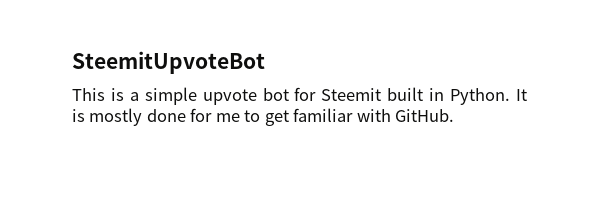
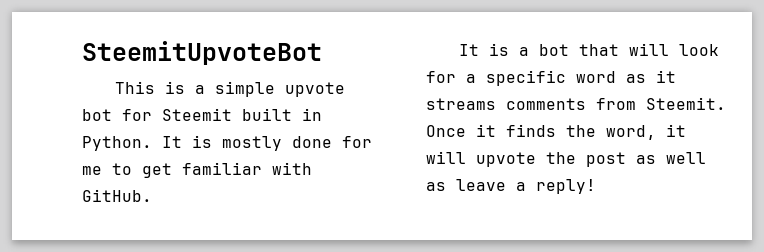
(455, 115) none -> [459,43,720,56] [426,70,676,86] [426,97,726,110] [426,124,686,140] [426,151,706,167] [426,179,596,194] // It is a bot that will look for a specific word as it streams comments from Steemit. Once it finds the word, it will upvote the post as well as leave a reply!

